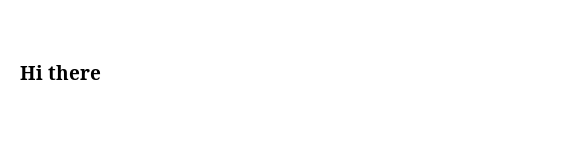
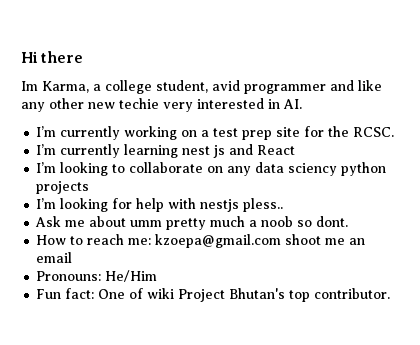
(102, 72) none -> [21,80,382,94] [21,98,302,112] [36,126,395,140] [36,144,296,158] [36,162,387,176] [36,181,90,194] [36,198,284,212] [35,216,349,230] [36,234,366,248] [36,252,73,263] [36,270,158,282] [36,288,391,302] // Im Karma, a college student, avid programmer and like any other new techie very interested in AI. // I’m currently working on a test prep site for the RCSC. // I’m currently learning nest js and React // I’m looking to collaborate on any data sciency python projects // I’m looking for help with nestjs pless.. // Ask me about umm pretty much a noob so dont. // How to reach me: kzoepa@gmail.com shoot me an email // Pronouns: He/Him // Fun fact: One of wiki Project Bhutan's top contributor.

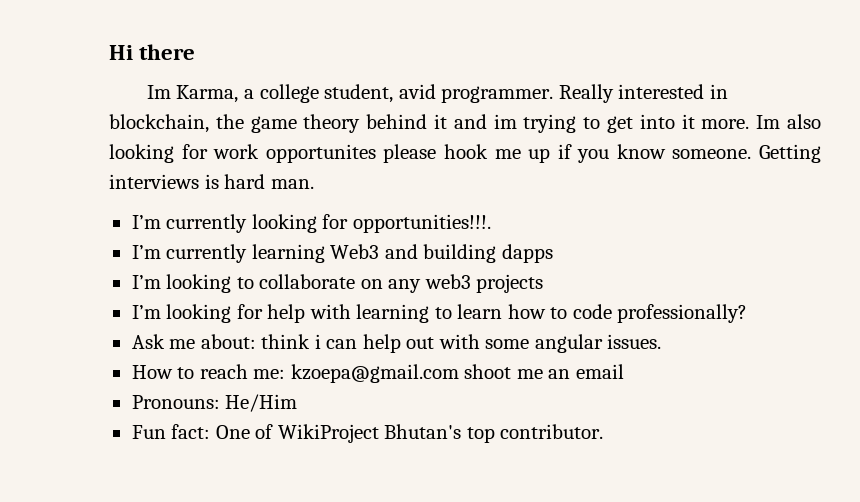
[244,80,382,94] [21,98,302,112] [36,126,395,140] programmer and like any other new techie very interested in AI. // I’m currently working on a test prep site for the RCSC. -> [441,84,728,103] [109,114,821,133] [109,144,821,163] [109,174,314,189] [131,214,491,233] programmer. Really interested in blockchain, the game theory behind it and im trying to get into it more. Im also looking for work opportunites please hook me up if you know someone. Getting interviews is hard man. // I’m currently looking for opportunities!!!.
[182,144,296,158] nest js and React -> [330,244,553,263] Web3 and building dapps
[255,162,387,176] data sciency python -> [424,274,471,289] web3
[200,198,284,212] [35,216,349,230] nestjs pless.. // Ask me about umm pretty much a noob so dont. -> [356,304,748,323] [131,334,662,353] learning to learn how to code professionally? // Ask me about: think i can help out with some angular issues.
[147,288,226,302] wiki Project -> [277,424,379,443] WikiProject

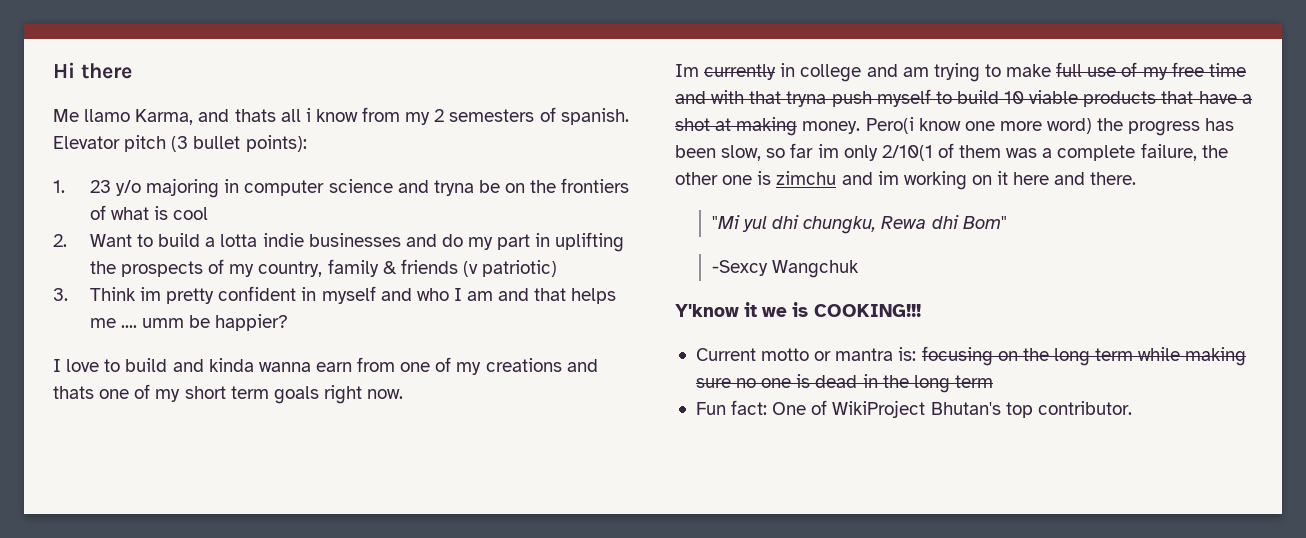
[146,84,728,103] [109,114,821,133] [109,144,821,163] [109,174,314,189] [131,214,491,233] [131,244,553,263] [131,274,544,293] [131,304,748,323] [131,334,662,353] [131,364,624,383] [131,394,298,412] Im Karma, a college student, avid programmer. Really interested in blockchain, the game theory behind it and im trying to get into it more. Im also looking for work opportunites please hook me up if you know someone. Getting interviews is hard man. // I’m currently looking for opportunities!!!. // I’m currently learning Web3 and building dapps // I’m looking to collaborate on any web3 projects // I’m looking for help with learning to learn how to code professionally? // Ask me about: think i can help out with some angular issues. // How to reach me: kzoepa@gmail.com shoot me an email // Pronouns: He/Him -> [53,107,629,125] [53,135,307,152] [53,178,630,198] [89,205,209,220] [53,232,625,252] [89,259,558,277] [53,286,617,304] [89,314,289,331] [53,357,598,375] [53,384,404,404] [675,62,1246,82] [675,89,1252,107] [675,117,1235,136] [675,143,1228,161] [675,171,1137,190] [711,215,1007,234] [711,260,859,278] [675,302,921,317] [695,346,1247,366] [695,374,993,393] Me llamo Karma, and thats all i know from my 2 semesters of spanish. Elevator pitch (3 bullet points): // 1. 23 y/o majoring in computer science and tryna be on the frontiers of what is cool // 2. Want to build a lotta indie businesses and do my part in uplifting the prospects of my country, family & friends (v patriotic) // 3. Think im pretty confident in myself and who I am and that helps me .... umm be happier? // I love to build and kinda wanna earn from one of my creations and thats one of my short term goals right now. // Im currently in college and am trying to make full use of my free time and with that tryna push myself to build 10 viable products that have a shot at making money. Pero(i know one more word) the progress has been slow, so far im only 2/10(1 of them was a complete failure, the other one is zimchu and im working on it here and there. // "Mi yul dhi chungku, Rewa dhi Bom" // -Sexcy Wangchuk // Y'know it we is COOKING!!! // Current motto or mantra is: focusing on the long term while making sure no one is dead in the long term

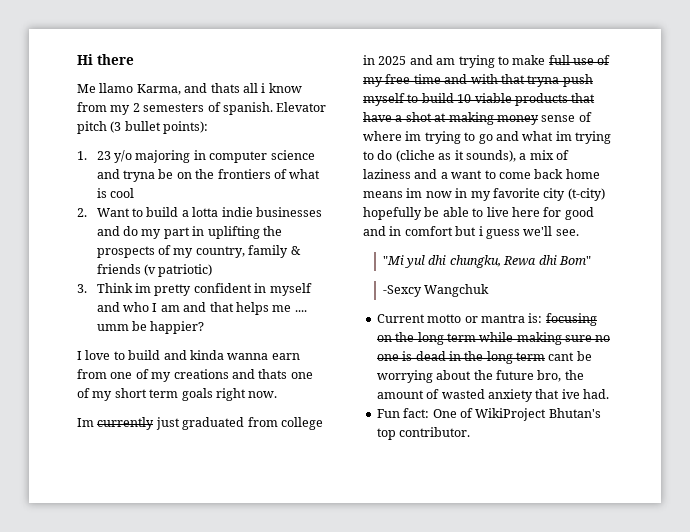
[780,63,862,82] in college -> [155,417,323,430] [363,55,407,65] just graduated from college in 2025
[802,117,1235,136] [675,143,1228,161] [675,171,1137,190] money. Pero(i know one more word) the progress has been slow, so far im only 2/10(1 of them was a complete failure, the other one is zimchu and im working on it here and there. -> [496,112,592,125] [363,131,611,144] [363,150,569,162] [363,169,600,179] [363,188,605,201] [363,207,594,220] [363,226,579,239] money sense of where im trying to go and what im trying to do (cliche as it sounds), a mix of laziness and a want to come back home means im now in my favorite city (t-city) hopefully be able to live here for good and in comfort but i guess we'll see.
[675,302,921,317] // Y'know it we is COOKING!!! -> (490, 290) none
(993, 381) none -> [548,351,592,361] [376,370,584,383] [376,389,609,402] cant be worrying about the future bro, the amount of wasted anxiety that ive had.

